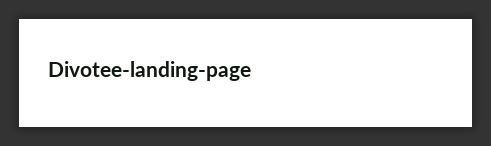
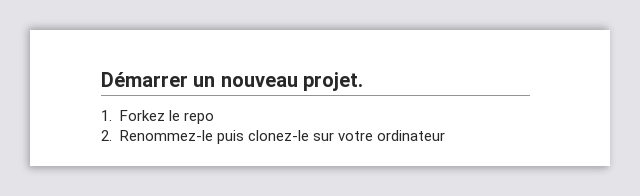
[48,61,251,81] Divotee-landing-page -> [101,72,364,91] [101,110,214,124] [101,130,445,144] Démarrer un nouveau projet. // 1. Forkez le repo // 2. Renommez-le puis clonez-le sur votre ordinateur

